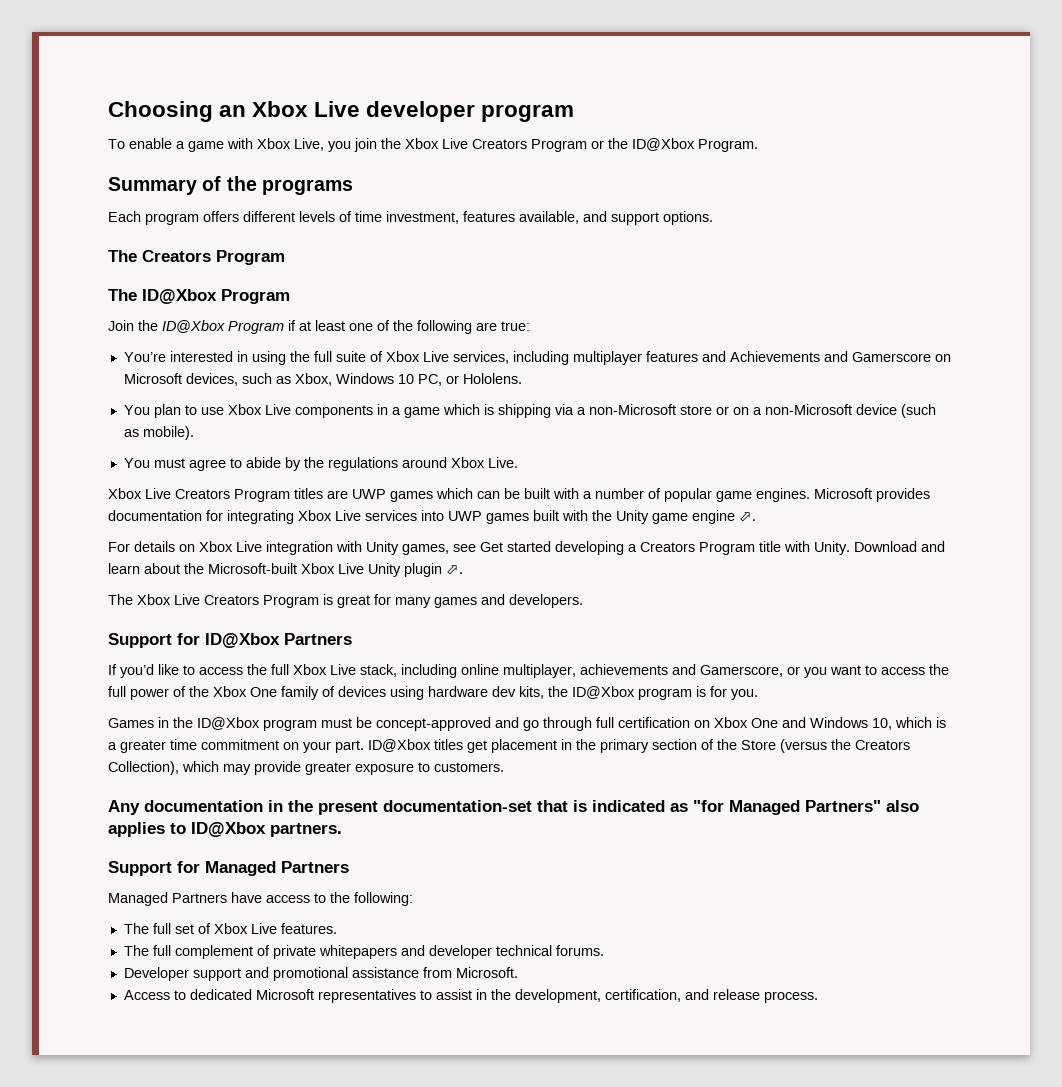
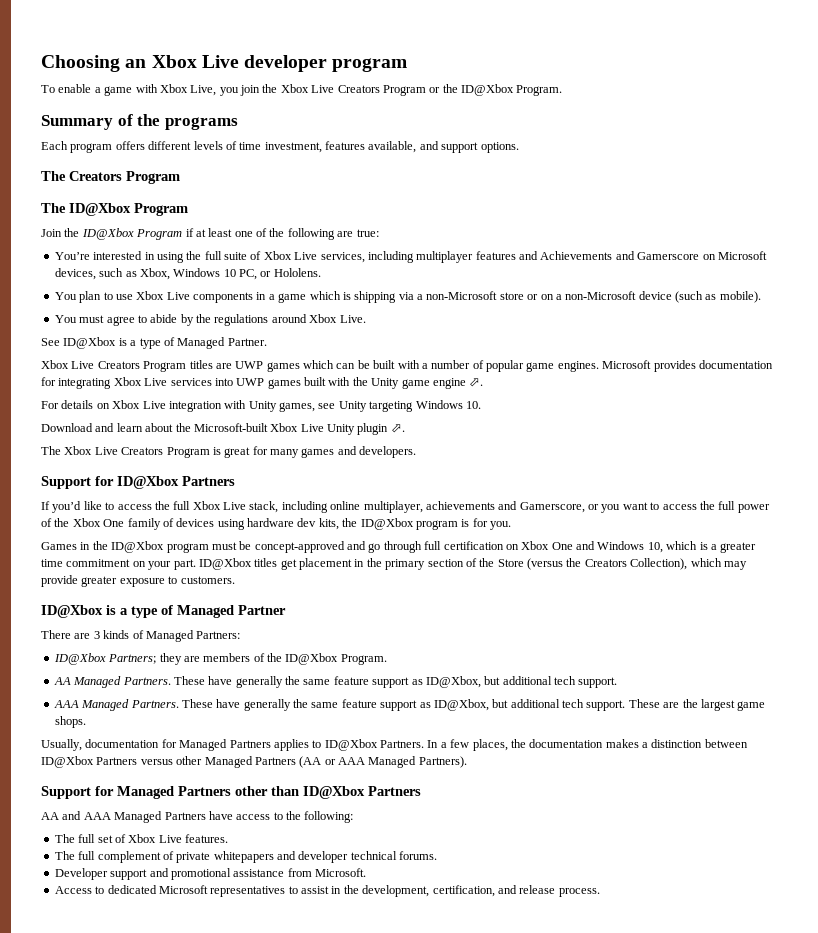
(518, 462) none -> [41,337,267,349] // See ID@Xbox is a type of Managed Partner.
[480,541,850,555] Get started developing a Creators Program title with Unity. -> [338,400,481,412] Unity targeting Windows 10. //
[108,800,919,815] [108,822,342,837] [108,861,349,876] Any documentation in the present documentation-set that is indicated as "for Managed Partners" also applies to ID@Xbox partners. // Support for Managed Partners // -> [41,605,286,618] [41,630,241,642] [53,653,387,665] [53,676,618,688] [53,699,766,711] [54,716,86,728] [41,739,748,751] [41,756,467,768] [41,786,421,799] [41,811,111,820] ID@Xbox is a type of Managed Partner // There are 3 kinds of Managed Partners: // ID@Xbox Partners; they are members of the ID@Xbox Program. // AA Managed Partners. These have generally the same feature support as ID@Xbox, but additional tech support. // AAA Managed Partners. These have generally the same feature support as ID@Xbox, but additional tech support. These are the largest game shops. // Usually, documentation for Managed Partners applies to ID@Xbox Partners. In a few places, the documentation makes a distinction between ID@Xbox Partners versus other Managed Partners (AA or AAA Managed Partners). // Support for Managed Partners other than ID@Xbox Partners // AA and AAA

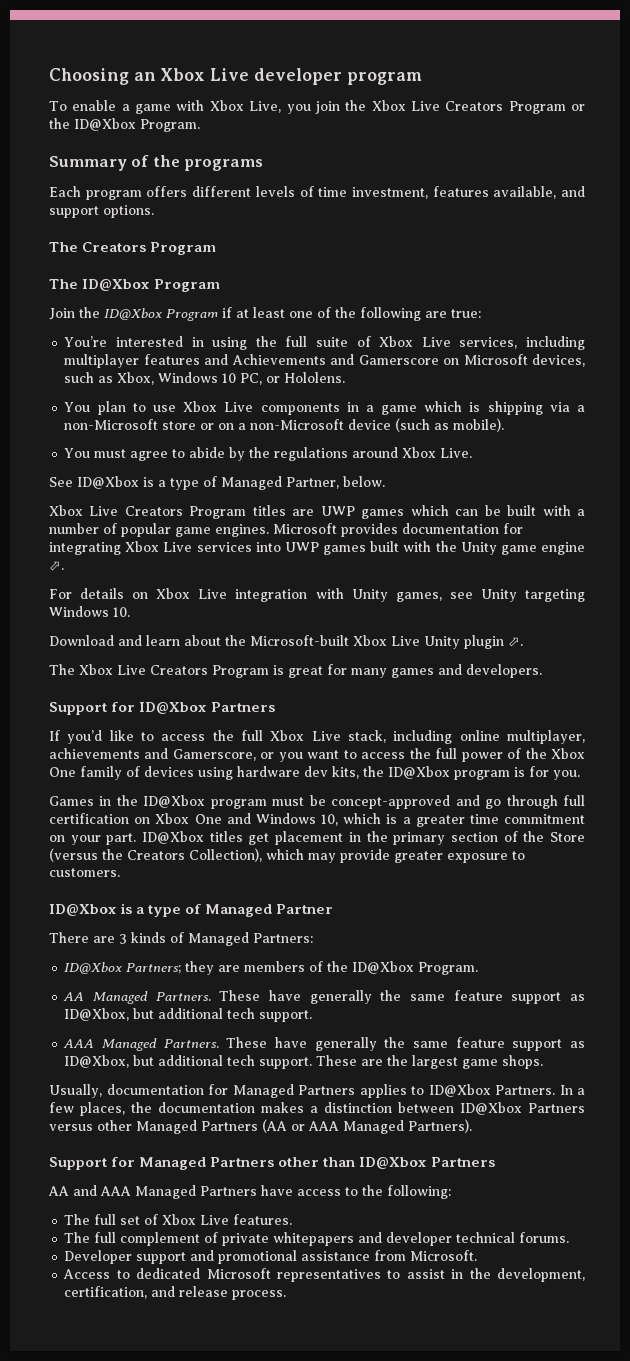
[227,338,267,346] Partner. -> [286,476,385,489] Partner, below.

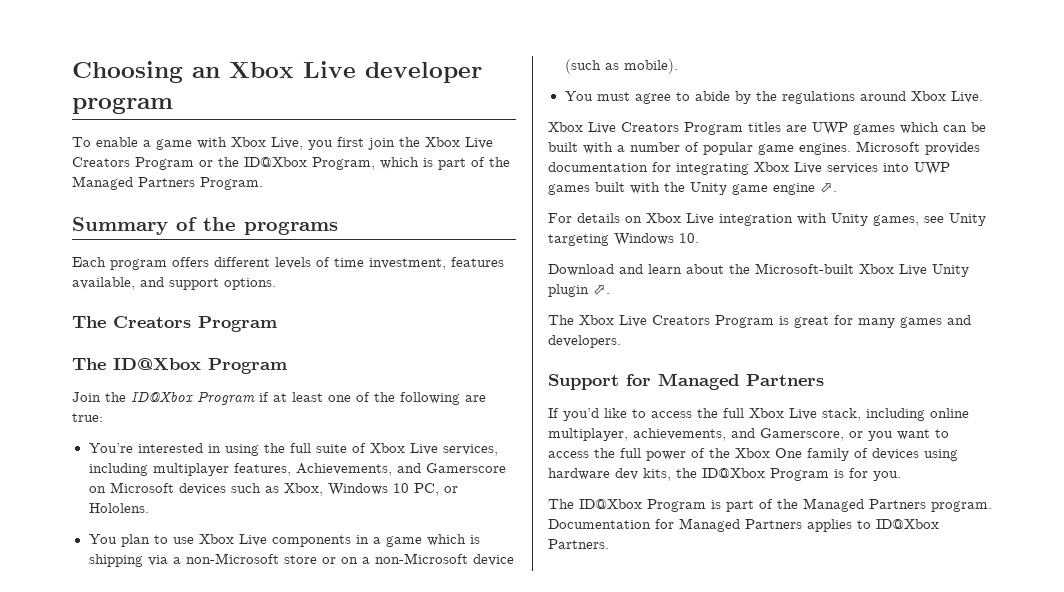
(311, 109) none -> [337,137,364,147] first
(136, 124) none -> [312,157,510,170] [72,176,195,190] Program, which is part of the Managed Partners
[143,354,326,365] features and Achievements -> [233,463,392,476] features, Achievements,
[532,354,585,367] devices, -> [178,483,226,495] devices
[49,476,385,490] // See ID@Xbox is a type of Managed Partner, below. -> (983, 97) none
[139,702,208,714] ID@Xbox -> [658,373,739,390] Managed
[49,748,140,759] achievements -> [633,428,726,441] achievements,
[454,770,510,780] program -> [770,468,829,481] Program
[49,795,585,809] [49,813,586,827] [49,831,585,845] [49,848,525,863] [49,868,120,877] [49,903,334,917] [49,932,313,946] [64,961,479,975] [63,990,586,1004] [64,1008,313,1022] [63,1037,586,1051] [64,1055,544,1069] [49,1084,204,1098] Games in the ID@Xbox program must be concept-approved and go through full certification on Xbox One and Windows 10, which is a greater time commitment on your part. ID@Xbox titles get placement in the primary section of the Store (versus the Creators Collection), which may provide greater exposure to customers. // ID@Xbox is a type of Managed Partner // There are 3 kinds of Managed Partners: // ID@Xbox Partners; they are members of the ID@Xbox Program. // AA Managed Partners. These have generally the same feature support as ID@Xbox, but additional tech support. // AAA Managed Partners. These have generally the same feature support as ID@Xbox, but additional tech support. These are the largest game shops. // Usually, documentation -> [548,498,992,512] [548,519,651,529] The ID@Xbox Program is part of the Managed Partners program. Documentation
[559,1085,585,1095] [49,1102,585,1116] [49,1119,472,1134] [49,1157,496,1170] [48,1185,451,1199] [64,1214,293,1225] [64,1232,570,1246] [64,1250,478,1264] [63,1268,585,1282] [64,1286,287,1300] In a few places, the documentation makes a distinction between ID@Xbox Partners versus other Managed Partners (AA or AAA Managed Partners). // Support for Managed Partners other than ID@Xbox Partners // AA and AAA Managed Partners have access to the following: // The full set of Xbox Live features. // The full complement of private whitepapers and developer technical forums. // Developer support and promotional assistance from Microsoft. // Access to dedicated Microsoft representatives to assist in the development, certification, and release process. -> (609, 544) none

